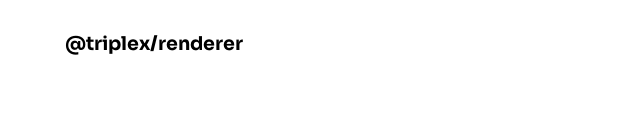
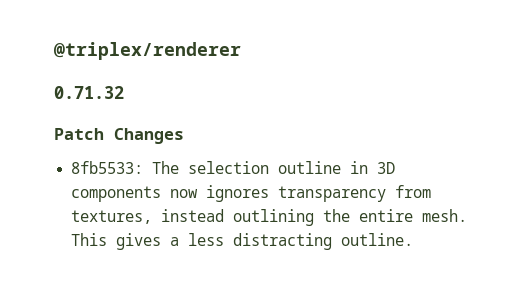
(243, 45) none -> [54,86,124,99] [54,128,184,144] [71,161,396,174] [71,185,432,202] [71,209,468,226] [71,233,414,250] // 0.71.32 // Patch Changes // 8fb5533: The selection outline in 3D components now ignores transparency from textures, instead outlining the entire mesh. This gives a less distracting outline.

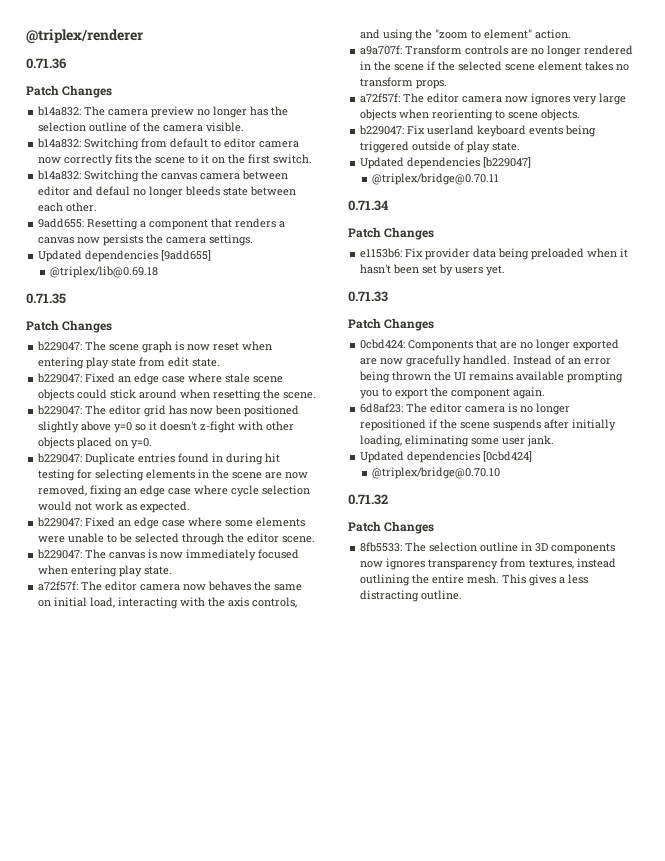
(241, 51) none -> [26,58,66,69] [26,85,113,98] [37,106,289,118] [38,122,245,132] [37,138,300,150] [38,154,313,166] [37,170,289,182] [38,186,297,198] [38,202,98,212] [38,218,286,230] [38,234,254,246] [38,250,212,262] [50,266,159,278] [26,293,66,304] [26,320,113,333] [37,341,273,353] [38,357,221,369] [37,373,284,385] [38,389,317,401] [37,405,300,417] [38,421,295,433] [38,437,153,449] [37,453,281,465] [38,469,309,481] [38,485,311,497] [38,501,191,513] [37,517,306,529] [38,533,316,545] [37,549,300,561] [38,565,173,577] [38,581,303,591] [38,597,298,609] [360,29,572,41] [360,45,634,57] [360,61,630,71] [360,77,448,89] [360,93,627,105] [360,109,581,121] [359,125,597,137] [360,141,521,153] [360,157,532,169] [372,173,500,185] [348,200,388,211] [348,227,435,240] [360,248,629,260] [360,264,506,276] [348,291,388,302] [348,318,435,331] [360,339,620,351] [360,355,612,367] [359,371,624,383] [360,387,546,399] [360,403,571,415] [360,419,617,431] [360,435,555,447] [360,451,533,463] [372,467,501,479] // 0.71.36 // Patch Changes // b14a832: The camera preview no longer has the selection outline of the camera visible. // b14a832: Switching from default to editor camera now correctly fits the scene to it on the first switch. // b14a832: Switching the canvas camera between editor and defaul no longer bleeds state between each other. // 9add655: Resetting a component that renders a canvas now persists the camera settings. // Updated dependencies [9add655] // @triplex/lib@0.69.18 // 0.71.35 // Patch Changes // b229047: The scene graph is now reset when entering play state from edit state. // b229047: Fixed an edge case where stale scene objects could stick around when resetting the scene. // b229047: The editor grid has now been positioned slightly above y=0 so it doesn't z-fight with other objects placed on y=0. // b229047: Duplicate entries found in during hit testing for selecting elements in the scene are now removed, fixing an edge case where cycle selection would not work as expected. // b229047: Fixed an edge case where some elements were unable to be selected through the editor scene. // b229047: The canvas is now immediately focused when entering play state. // a72f57f: The editor camera now behaves the same on initial load, interacting with the axis controls, and using the "zoom to element" action. // a9a707f: Transform controls are no longer rendered in the scene if the selected scene element takes no transform props. // a72f57f: The editor camera now ignores very large objects when reorienting to scene objects. // b229047: Fix userland keyboard events being triggered outside of play state. // Updated dependencies [b229047] // @triplex/bridge@0.70.11 // 0.71.34 // Patch Changes // e1153b6: Fix provider data being preloaded when it hasn't been set by users yet. // 0.71.33 // Patch Changes // 0cbd424: Components that are no longer exported are now gracefully handled. Instead of an error being thrown the UI remains available prompting you to export the component again. // 6d8af23: The editor camera is no longer repositioned if the scene suspends after initially loading, eliminating some user jank. // Updated dependencies [0cbd424] // @triplex/bridge@0.70.10

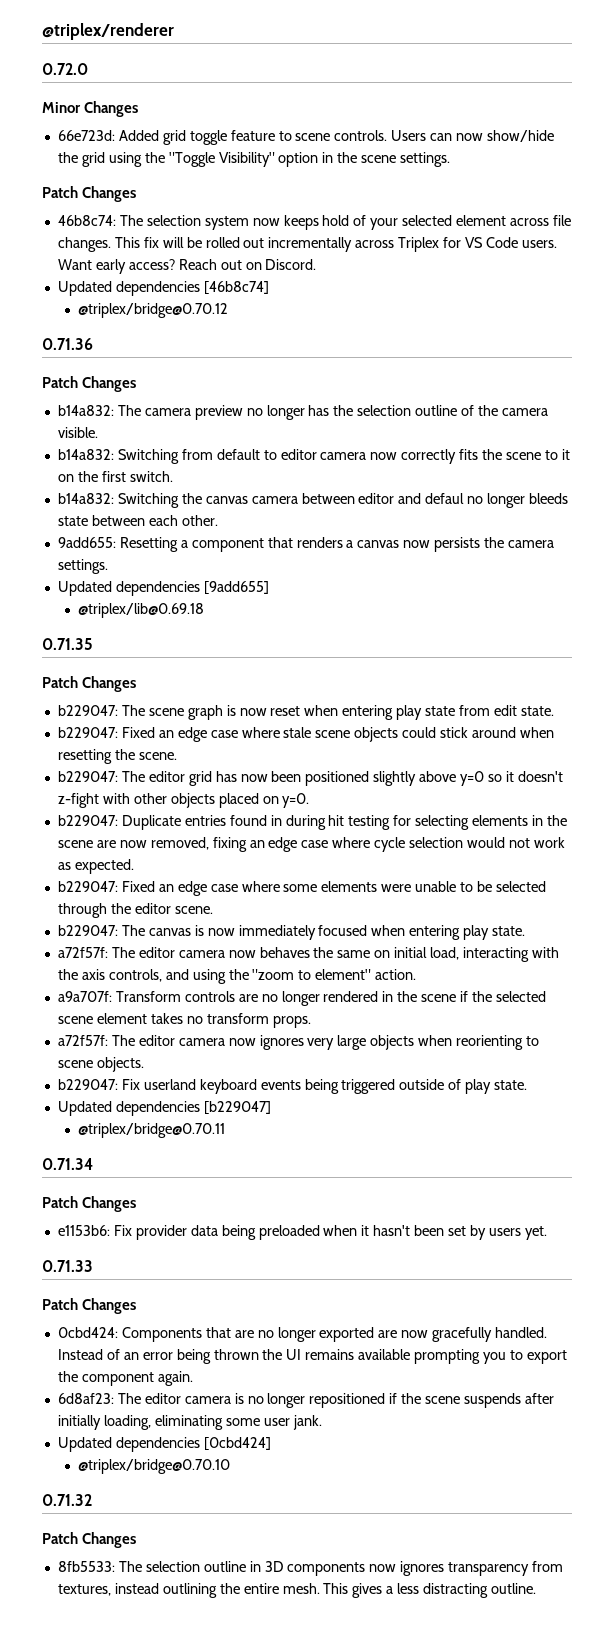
(143, 36) none -> [42,63,88,75] [42,101,139,117] [57,130,555,145] [57,152,451,167] [42,186,137,202] [57,215,571,230] [57,237,557,252] [57,259,317,274] [57,281,269,296] [78,303,229,318] // 0.72.0 // Minor Changes // 66e723d: Added grid toggle feature to scene controls. Users can now show/hide the grid using the "Toggle Visibility" option in the scene settings. // Patch Changes // 46b8c74: The selection system now keeps hold of your selected element across file changes. This fix will be rolled out incrementally across Triplex for VS Code users. Want early access? Reach out on Discord. // Updated dependencies [46b8c74] // @triplex/bridge@0.70.12

